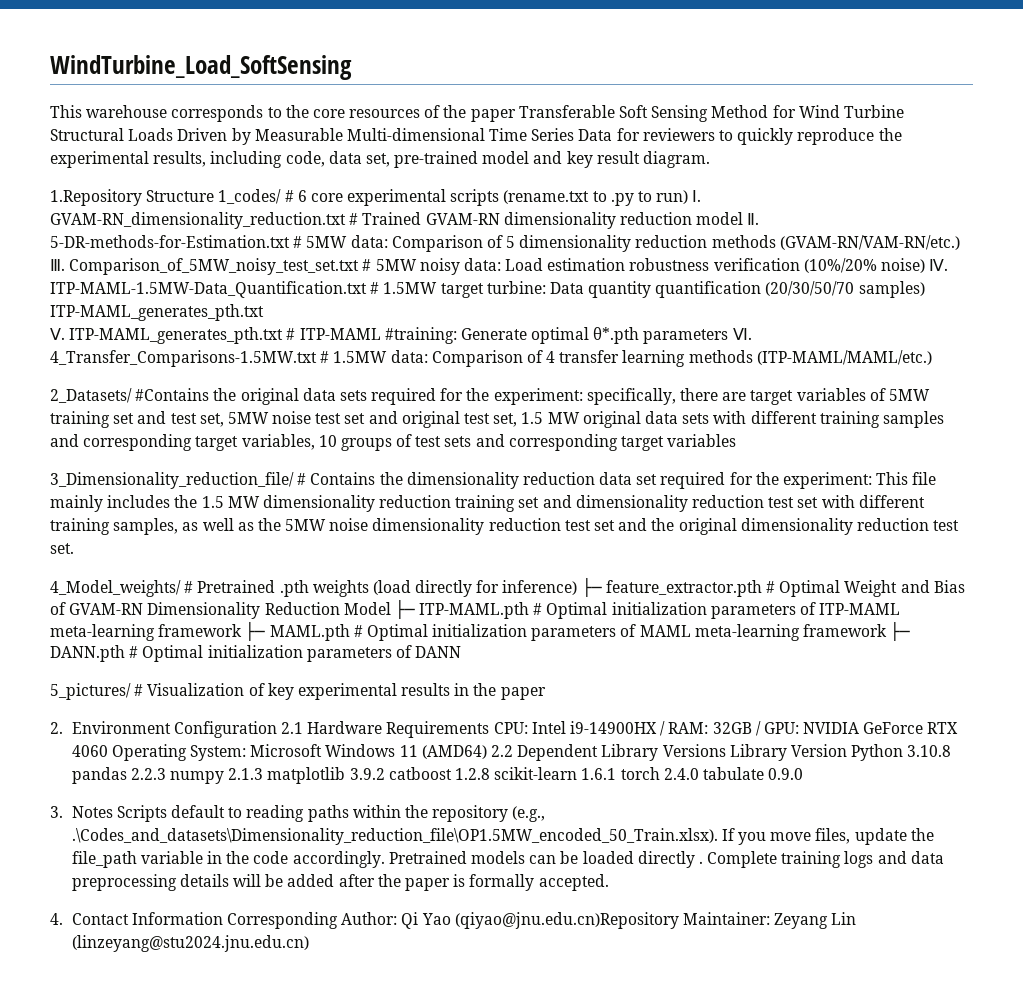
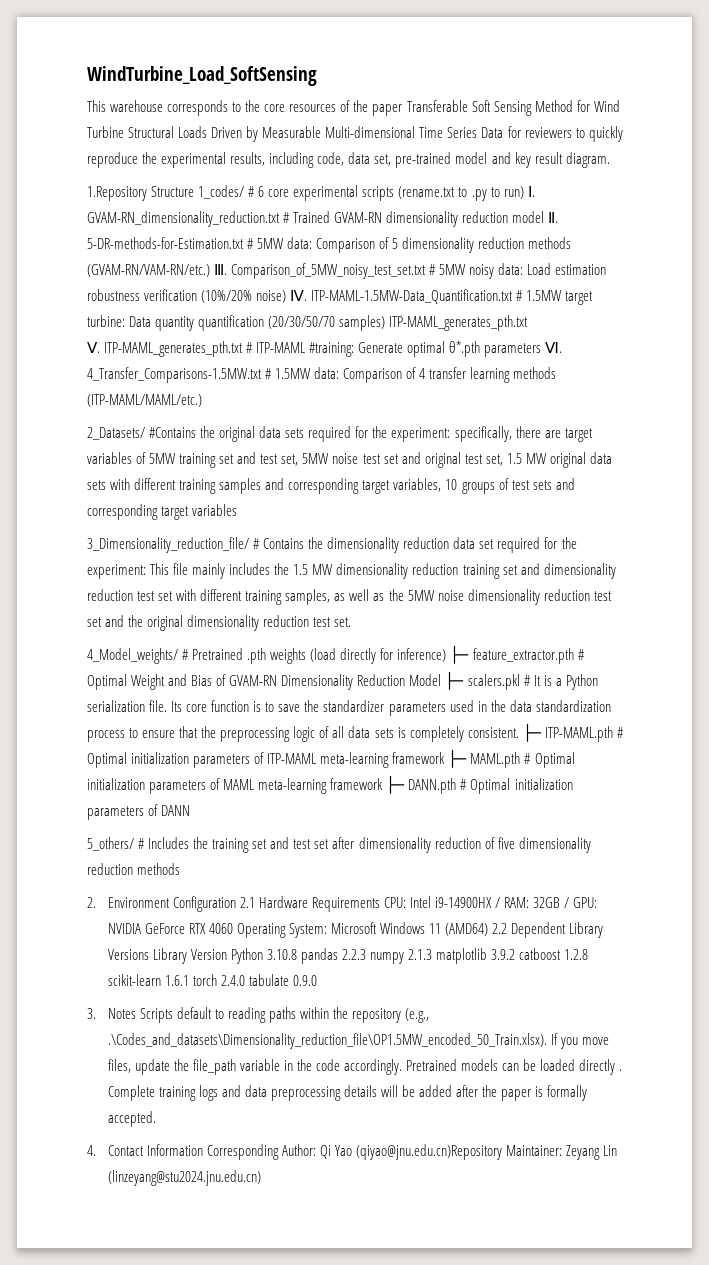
(415, 609) none -> [467,674,598,690] [87,700,611,716] [87,723,542,742] scalers.pkl # It is a Python serialization file. Its core function is to save the standardizer parameters used in the data standardization process to ensure that the preprocessing logic of all data sets is completely consistent. ├─
[50,683,546,700] 5_pictures/ # Visualization of key experimental results in the paper -> [87,837,591,853] [87,863,181,875] 5_others/ # Includes the training set and test set after dimensionality reduction of five dimensionality reduction methods

